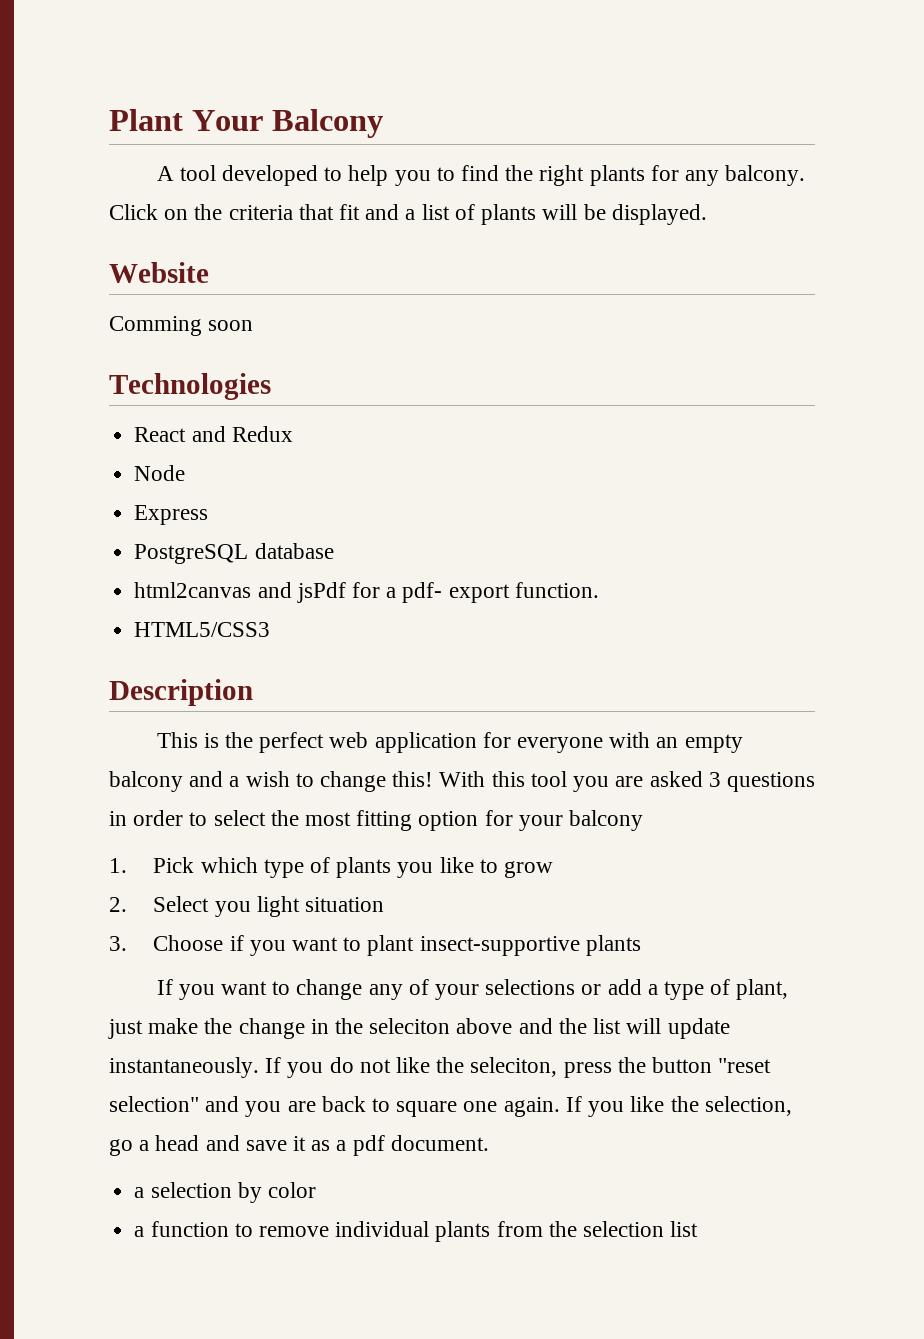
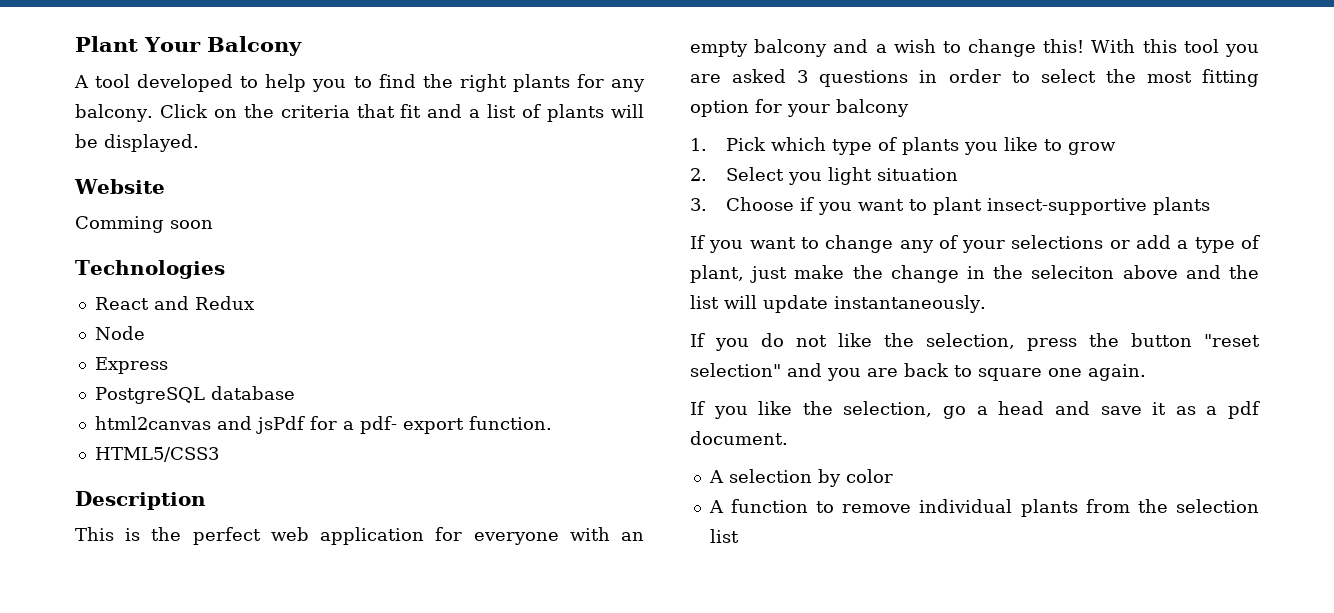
(259, 1067) none -> (986, 304) //
[470,1057,558,1077] seleciton, -> [926,333,1015,349] selection,
(560, 1107) none -> (1146, 372) //
[134,1187,145,1198] a -> [708,470,724,483] A
[134,1226,145,1237] a -> [708,500,724,513] A

